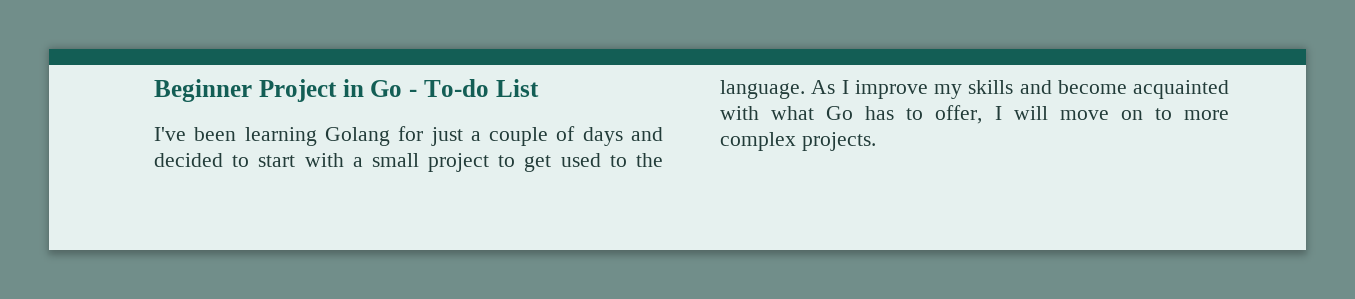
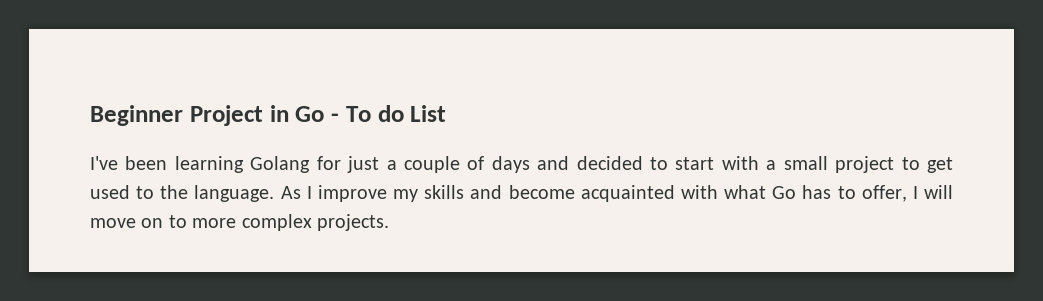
[423,79,489,97] To-do -> [345,105,404,122] To do

